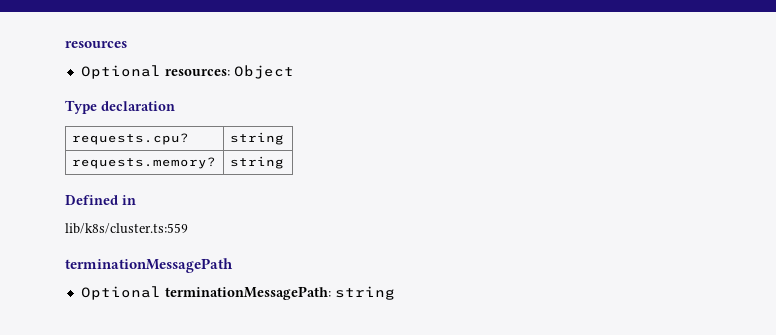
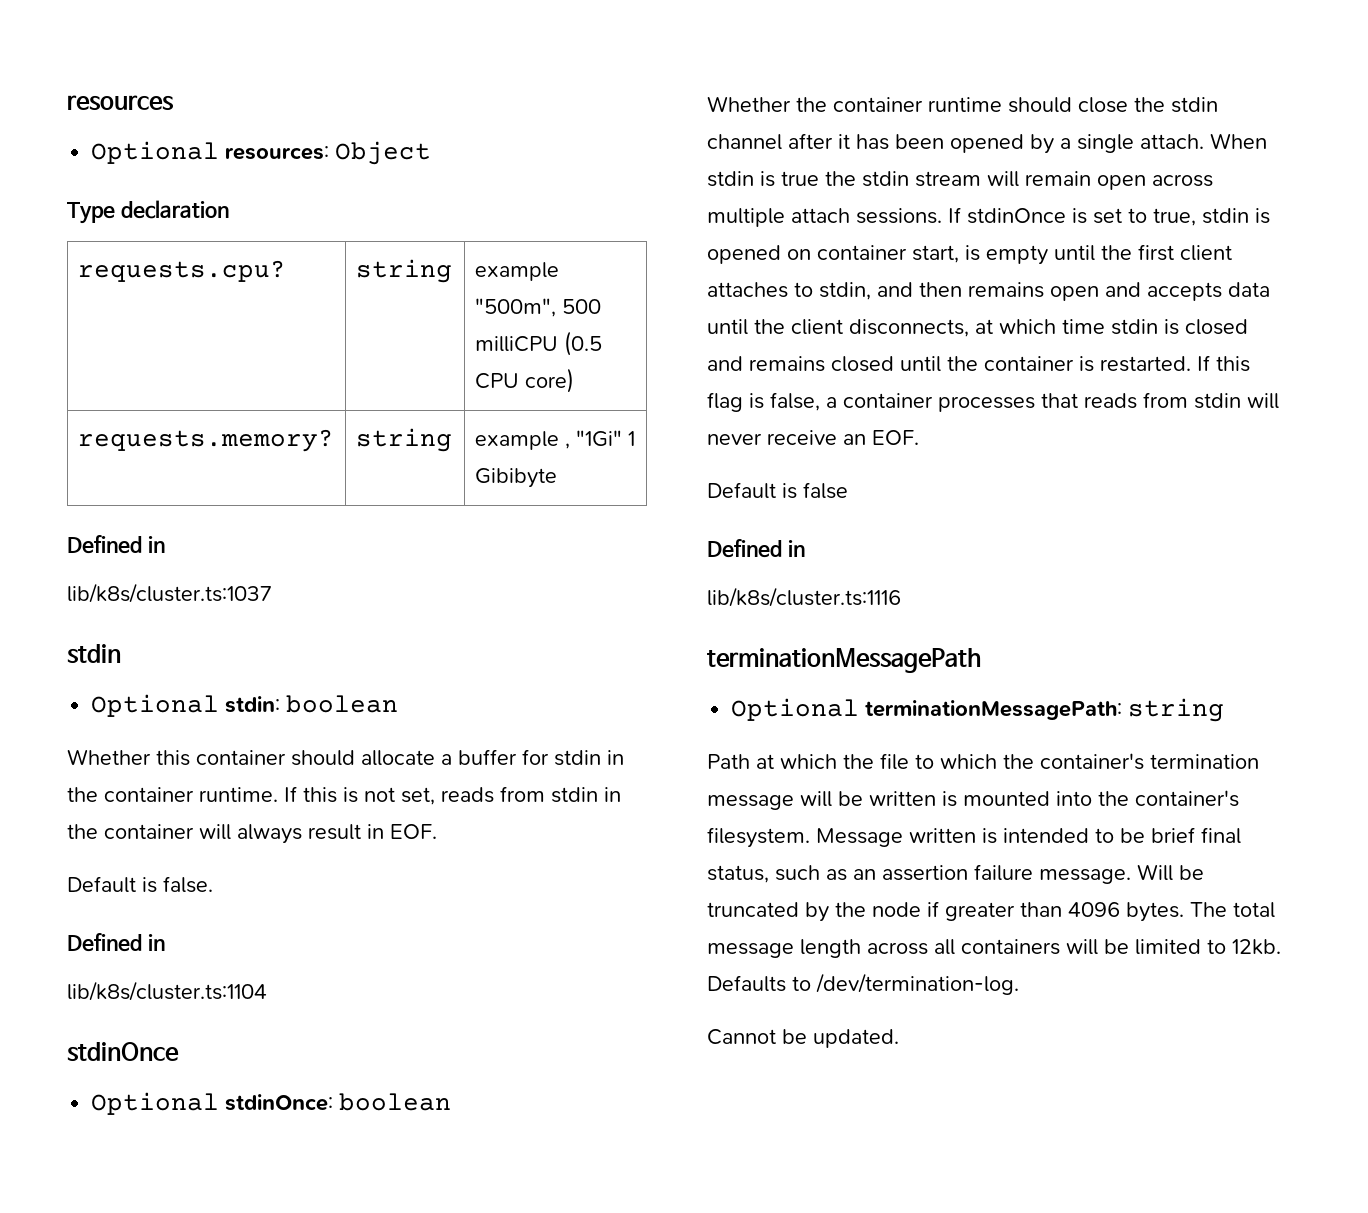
[71,157,216,169] [229,156,284,169] [65,195,136,205] [65,223,188,234] [65,258,233,273] [80,286,395,300] // requests.memory? | string // Defined in // lib/k8s/cluster.ts:559 // terminationMessagePath // Optional terminationMessagePath: string -> [474,262,559,281] [474,298,601,317] [474,331,602,356] [474,368,574,393] [77,429,334,452] [355,428,452,452] [474,430,635,450] [474,468,557,488] [67,535,165,554] [67,583,272,603] [67,644,121,664] [91,694,399,717] [67,749,624,766] [67,786,621,805] [67,824,437,844] [67,876,213,893] [67,933,165,952] [67,981,267,1001] [67,1042,179,1062] [91,1092,452,1115] [707,96,1218,113] [707,133,1267,154] [707,171,1213,190] [707,207,1270,227] [707,244,1232,265] [707,282,1270,301] [707,319,1248,337] [707,355,1250,372] [707,392,1279,412] [707,430,919,445] [707,482,848,499] [707,539,805,558] [707,587,901,607] [707,648,981,673] [731,698,1225,722] [707,753,1259,770] [707,790,1239,810] [707,827,1241,848] [707,864,1204,884] [707,901,1275,922] [707,939,1281,958] [707,973,1019,995] [707,1029,899,1048] | example "500m", 500 milliCPU (0.5 CPU core) // requests.memory? | string | example , "1Gi" 1 Gibibyte // Defined in // lib/k8s/cluster.ts:1037 // stdin // Optional stdin: boolean // Whether this container should allocate a buffer for stdin in the container runtime. If this is not set, reads from stdin in the container will always result in EOF. // Default is false. // Defined in // lib/k8s/cluster.ts:1104 // stdinOnce // Optional stdinOnce: boolean // Whether the container runtime should close the stdin channel after it has been opened by a single attach. When stdin is true the stdin stream will remain open across multiple attach sessions. If stdinOnce is set to true, stdin is opened on container start, is empty until the first client attaches to stdin, and then remains open and accepts data until the client disconnects, at which time stdin is closed and remains closed until the container is restarted. If this flag is false, a container processes that reads from stdin will never receive an EOF. // Default is false // Defined in // lib/k8s/cluster.ts:1116 // terminationMessagePath // Optional terminationMessagePath: string // Path at which the file to which the container's termination message will be written is mounted into the container's filesystem. Message written is intended to be brief final status, such as an assertion failure message. Will be truncated by the node if greater than 4096 bytes. The total message length across all containers will be limited to 12kb. Defaults to /dev/termination-log. // Cannot be updated.

